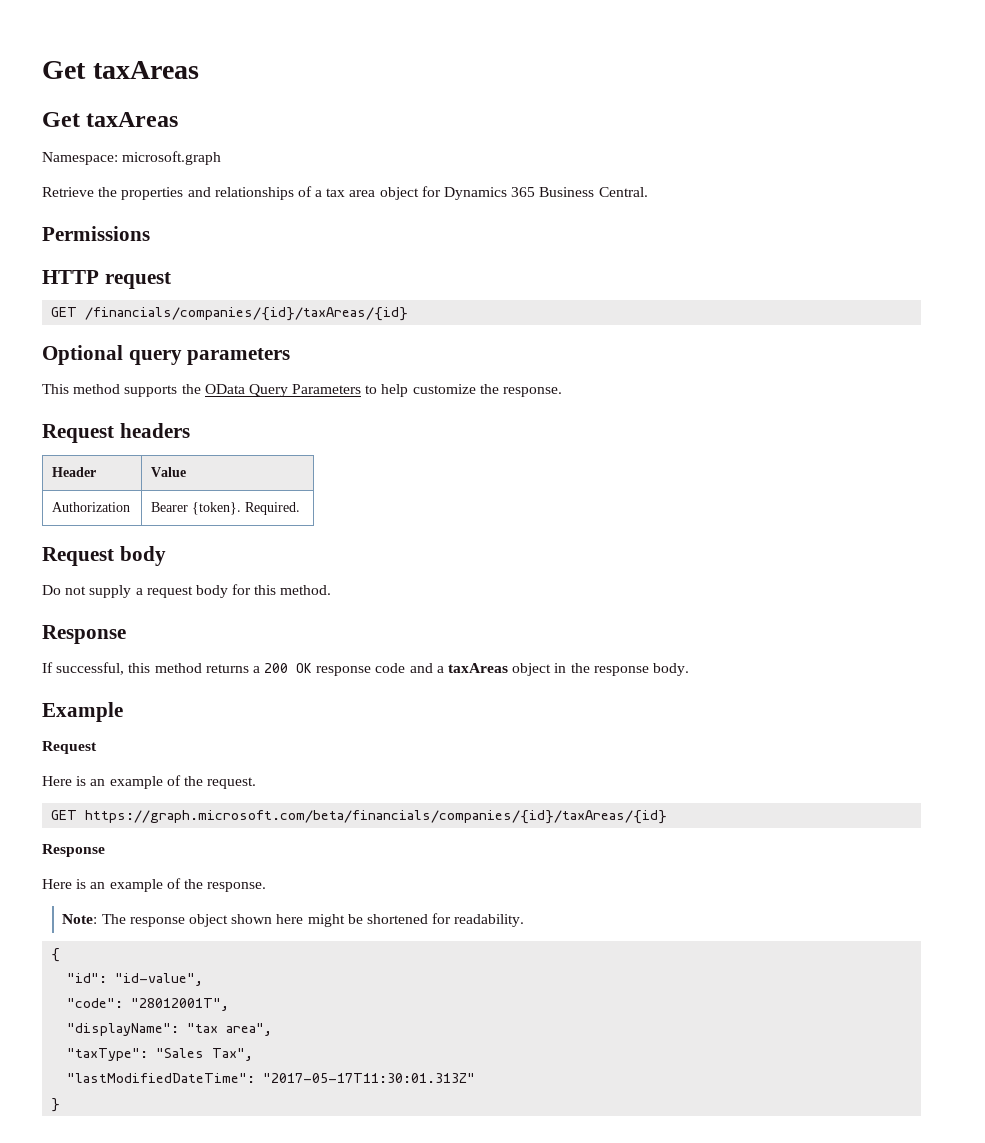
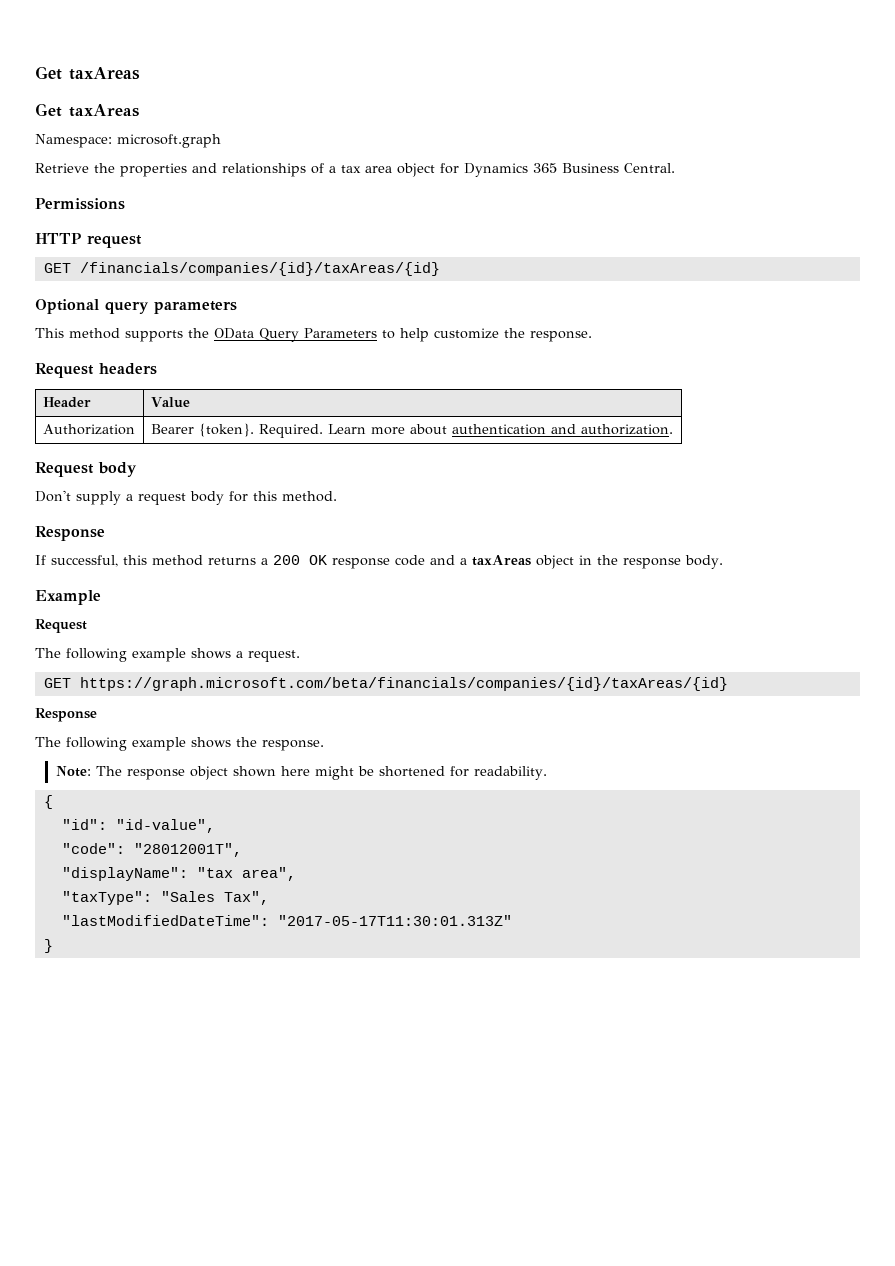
(301, 508) none -> [327,424,673,435] Learn more about authentication and authorization.
[42,585,87,595] Do not -> [35,490,71,502] Don't
[42,775,203,789] Here is an example of the -> [35,648,243,662] The following example shows a
[42,878,181,892] Here is an example of -> [35,737,231,751] The following example shows

